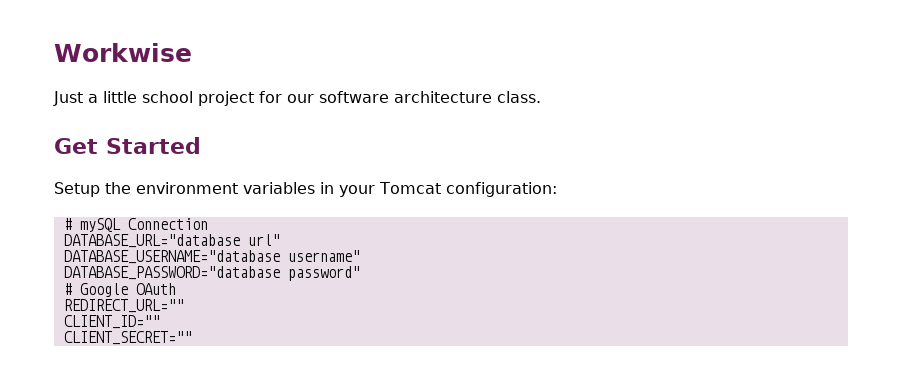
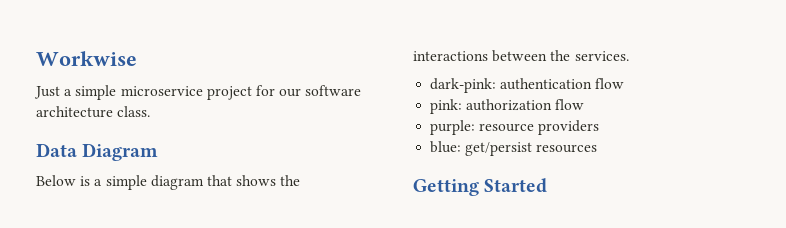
[103,91,193,103] little school -> [75,85,203,100] simple microservice
[54,137,201,154] [54,182,557,197] [63,218,208,232] [63,234,280,248] [63,250,360,264] [63,266,360,281] [63,283,176,297] [63,299,184,313] [63,315,160,329] [63,331,192,345] Get Started // Setup the environment variables in your Tomcat configuration: // # mySQL Connection // DATABASE_URL="database url" // DATABASE_USERNAME="database username" // DATABASE_PASSWORD="database password" // # Google OAuth // REDIRECT_URL="" // CLIENT_ID="" // CLIENT_SECRET="" -> [36,143,159,161] [36,175,301,190] [413,50,629,62] [430,78,625,93] [430,99,585,114] [430,120,600,135] [430,141,598,156] [413,178,548,196] Data Diagram // Below is a simple diagram that shows the interactions between the services. // dark-pink: authentication flow // pink: authorization flow // purple: resource providers // blue: get/persist resources // Getting Started

